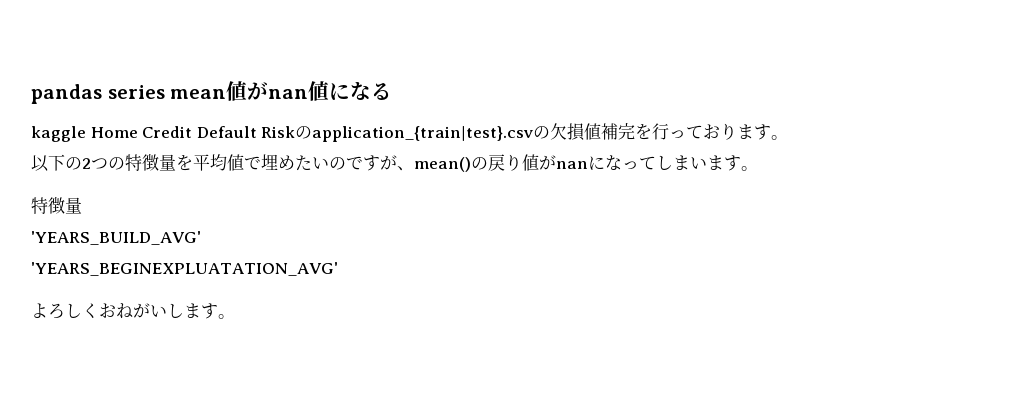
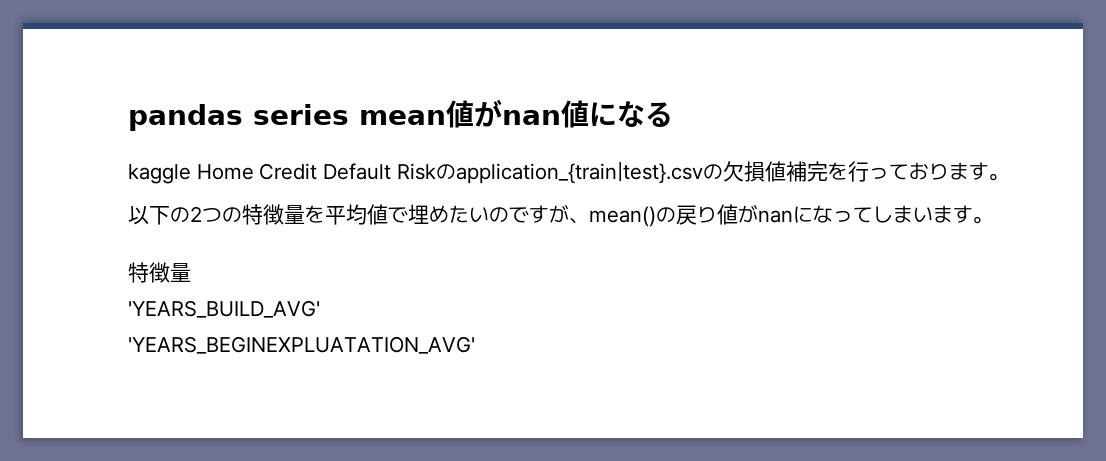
[31,303,235,319] // よろしくおねがいします。 -> (475, 345) none

